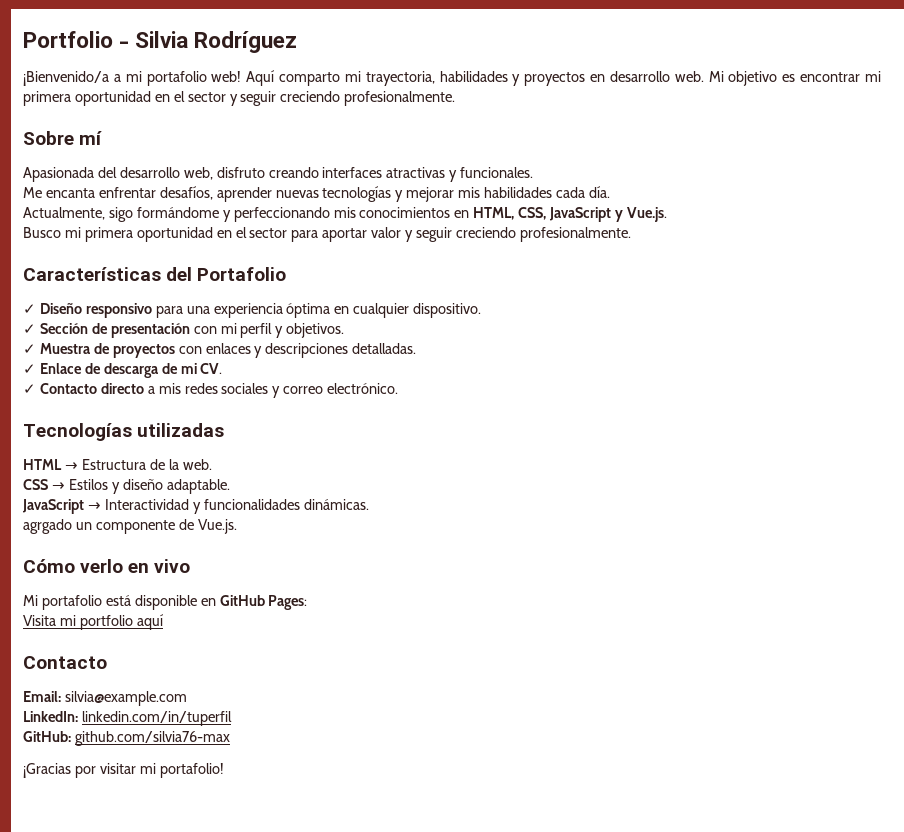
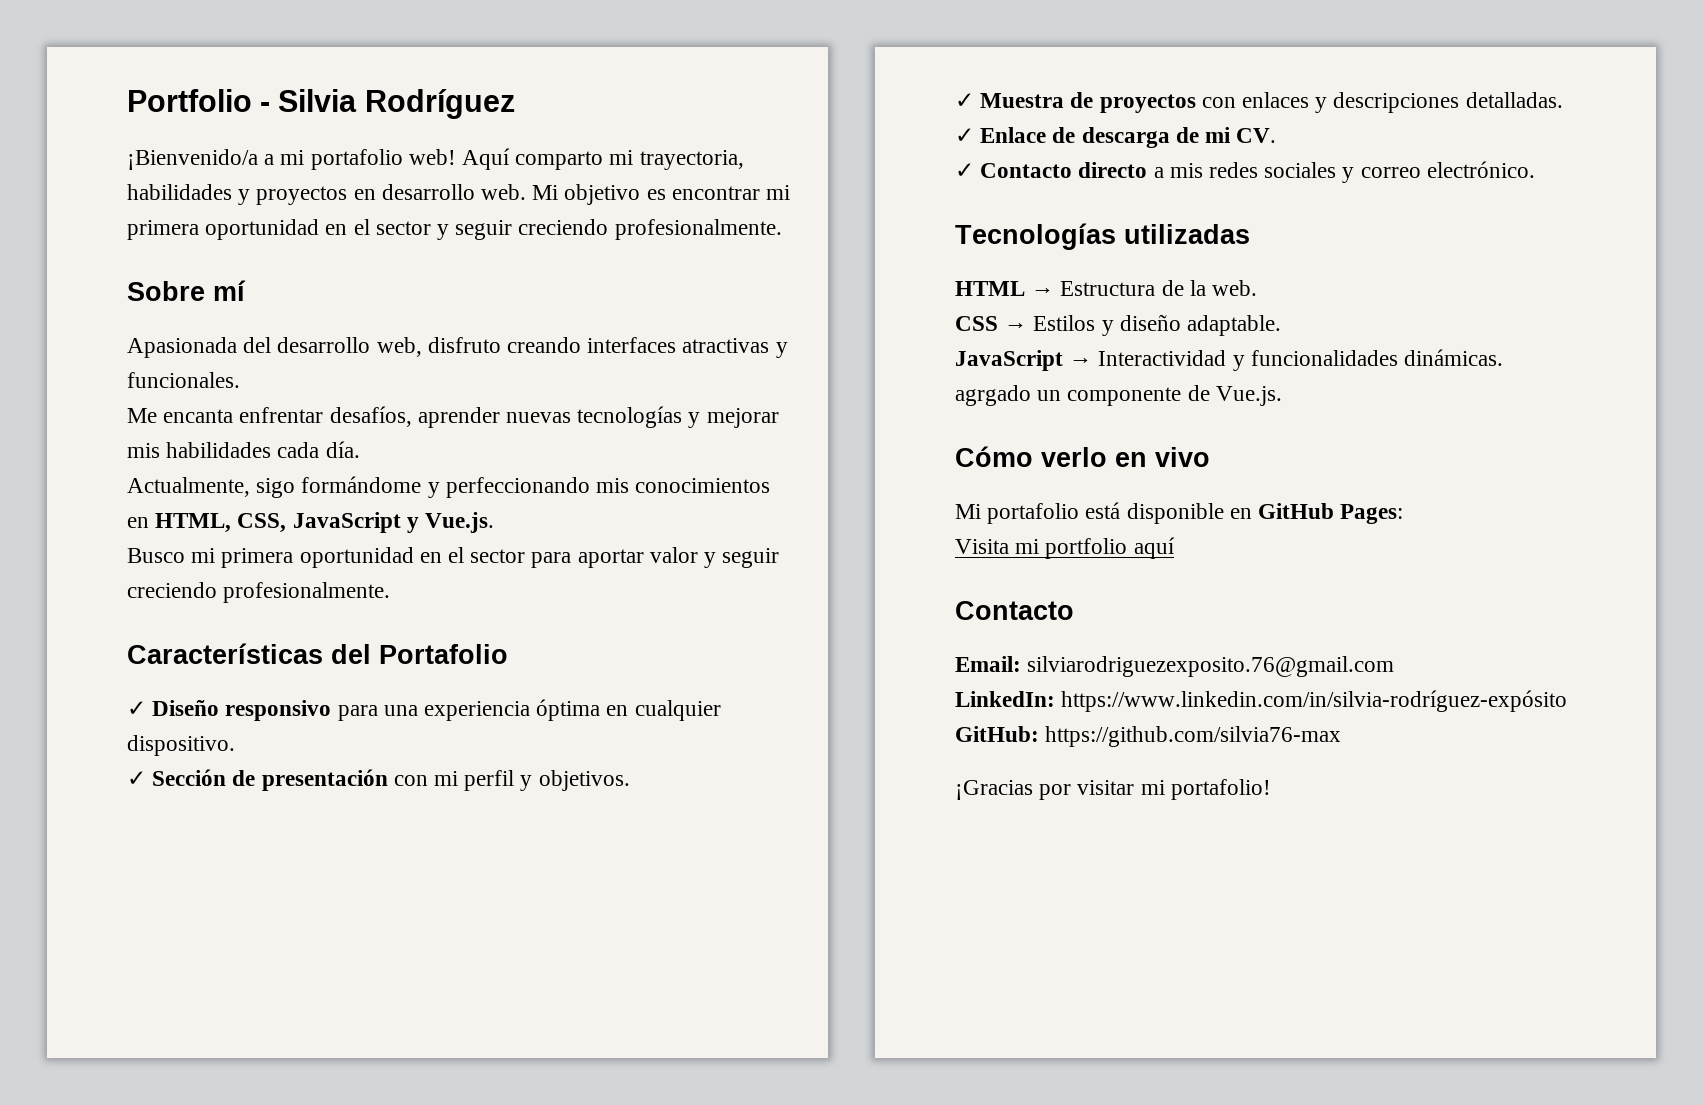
[64,691,187,706] silvia@example.com -> [1027,656,1395,677] silviarodriguezexposito.76@gmail.com
[81,711,232,726] [23,731,230,746] linkedin.com/in/tuperfil // GitHub: github.com/silvia76-max -> [1061,690,1568,712] [955,726,1342,747] https://www.linkedin.com/in/silvia-rodríguez-expósito GitHub: https://github.com/silvia76-max

